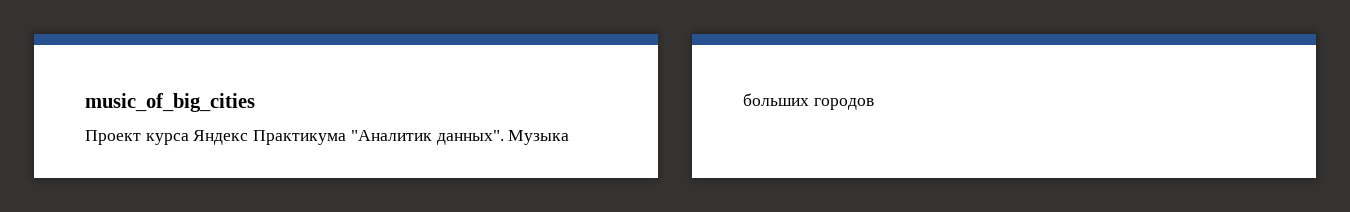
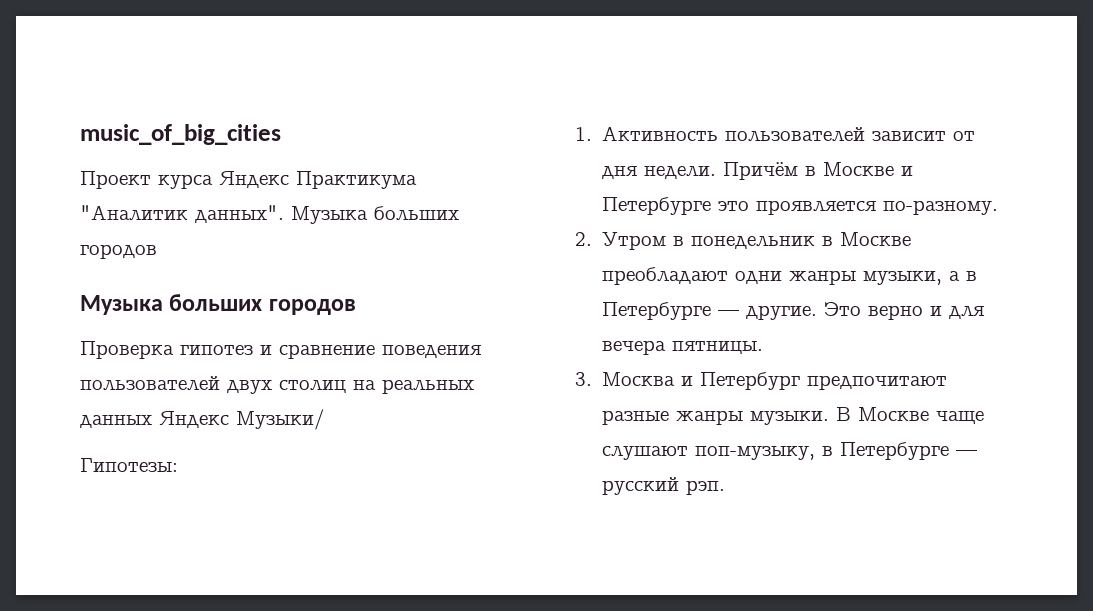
(874, 104) none -> [80,294,356,315] [80,341,481,359] [80,376,474,394] [80,409,325,430] [80,458,178,472] [575,126,976,142] [602,162,914,180] [602,197,999,215] [575,232,912,250] [602,267,978,285] [602,302,985,320] [602,340,764,355] [575,372,948,390] [602,407,985,425] [602,442,978,460] [602,477,726,495] // Музыка больших городов // Проверка гипотез и сравнение поведения пользователей двух столиц на реальных данных Яндекс Музыки/ // Гипотезы: // 1. Активность пользователей зависит от дня недели. Причём в Москве и Петербурге это проявляется по-разному. // 2. Утром в понедельник в Москве преобладают одни жанры музыки, а в Петербурге — другие. Это верно и для вечера пятницы. // 3. Москва и Петербург предпочитают разные жанры музыки. В Москве чаще слушают поп-музыку, в Петербурге — русский рэп.

